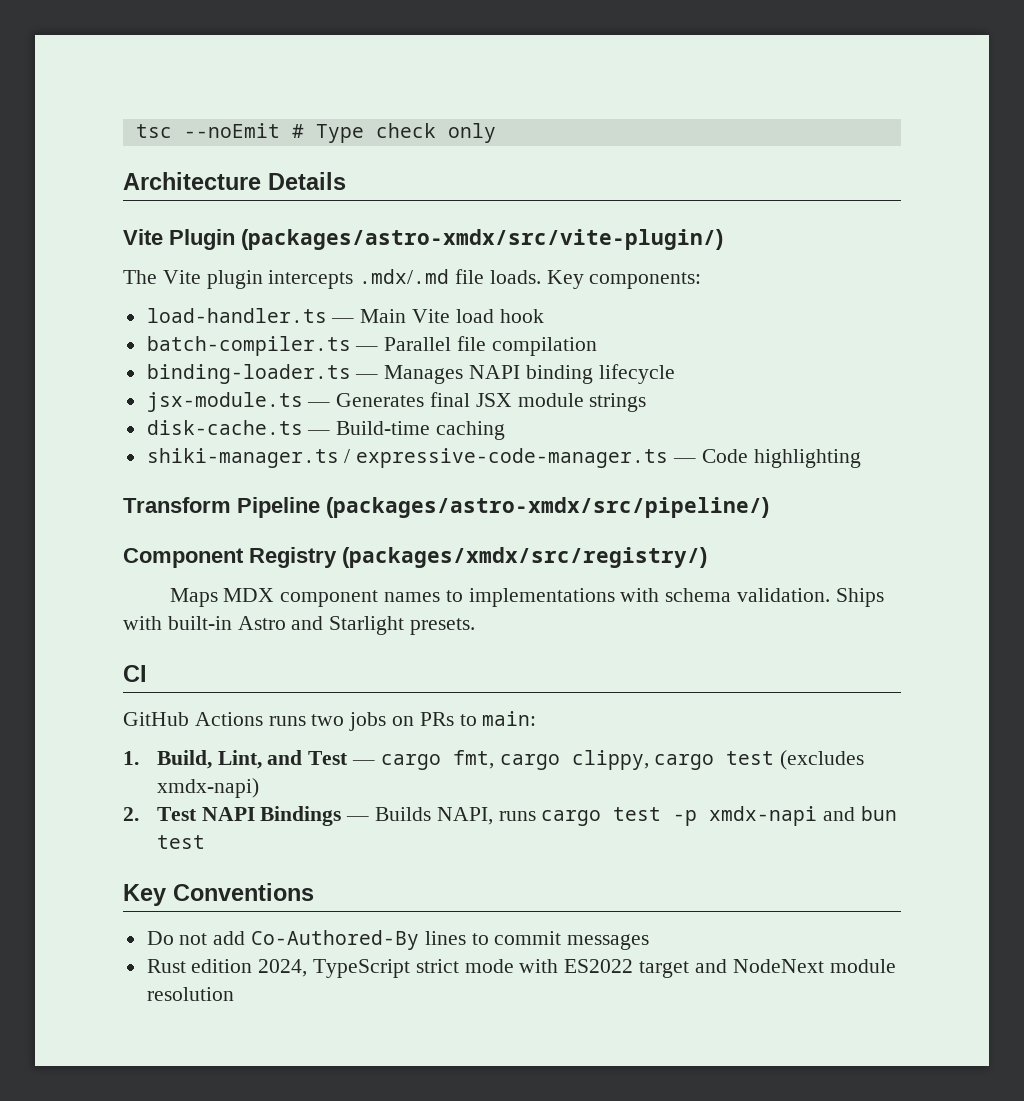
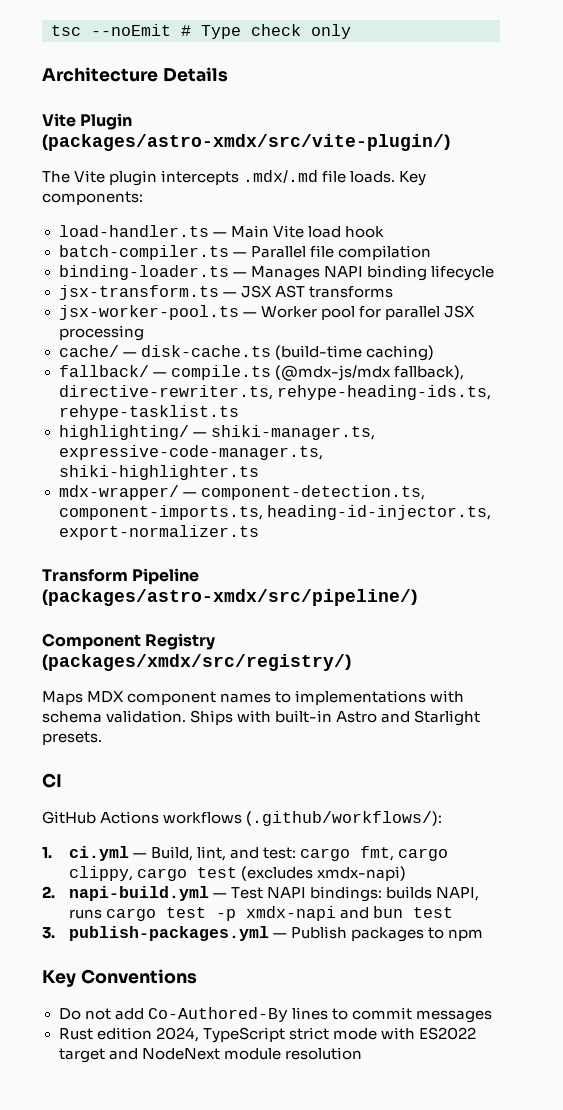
[146,392,647,412] [146,420,506,440] [146,448,861,468] jsx-module.ts — Generates final JSX module strings // disk-cache.ts — Build-time caching // shiki-manager.ts / expressive-code-manager.ts — Code highlighting -> [58,285,393,300] [58,305,475,320] [58,325,144,341] [58,345,434,361] [58,365,464,381] [58,385,491,400] [58,405,239,420] [58,425,375,440] [58,445,323,460] [58,465,259,480] [58,485,425,500] [58,505,491,520] [58,525,259,540] jsx-transform.ts — JSX AST transforms // jsx-worker-pool.ts — Worker pool for parallel JSX processing // cache/ — disk-cache.ts (build-time caching) // fallback/ — compile.ts (@mdx-js/mdx fallback), directive-rewriter.ts, rehype-heading-ids.ts, rehype-tasklist.ts // highlighting/ — shiki-manager.ts, expressive-code-manager.ts, shiki-highlighter.ts // mdx-wrapper/ — component-detection.ts, component-imports.ts, heading-id-injector.ts, export-normalizer.ts
[268,711,537,731] [123,750,376,769] runs two jobs on PRs to main: // 1. Build, Lint, and Test — -> [163,811,443,826] [42,846,297,861] workflows (.github/workflows/): // 1. ci.yml — Build, lint, and test:
[156,806,432,826] Test NAPI Bindings — Builds -> [69,886,433,902] napi-build.yml — Test NAPI bindings: builds
(205, 842) none -> [42,926,484,942] // 3. publish-packages.yml — Publish packages to npm

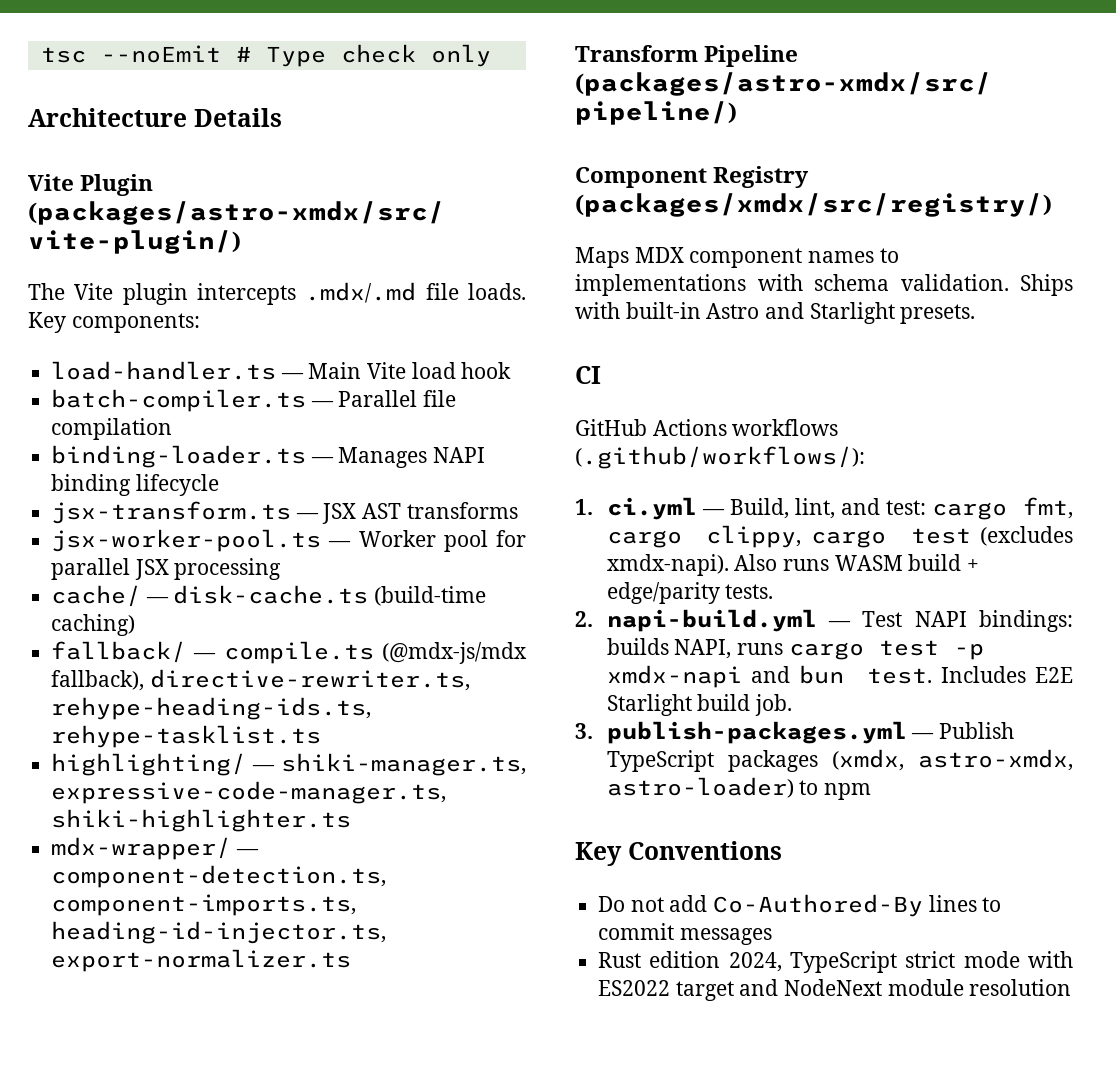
[317,866,407,881] xmdx-napi) -> [606,554,980,576] [606,582,774,604] xmdx-napi). Also runs WASM build + edge/parity tests.
[413,907,454,918] test -> [867,666,1073,684] [606,694,793,716] test. Includes E2E Starlight build job.
[351,927,425,942] packages -> [606,749,1073,772] [606,777,794,798] TypeScript packages (xmdx, astro-xmdx, astro-loader)

